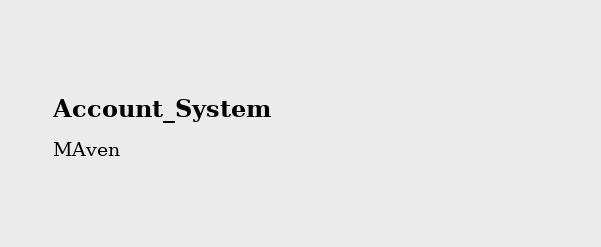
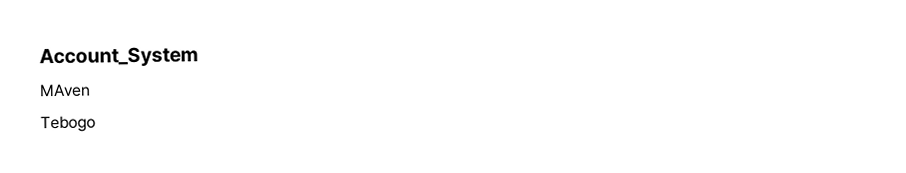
(120, 149) none -> [40,115,96,133] // Tebogo

